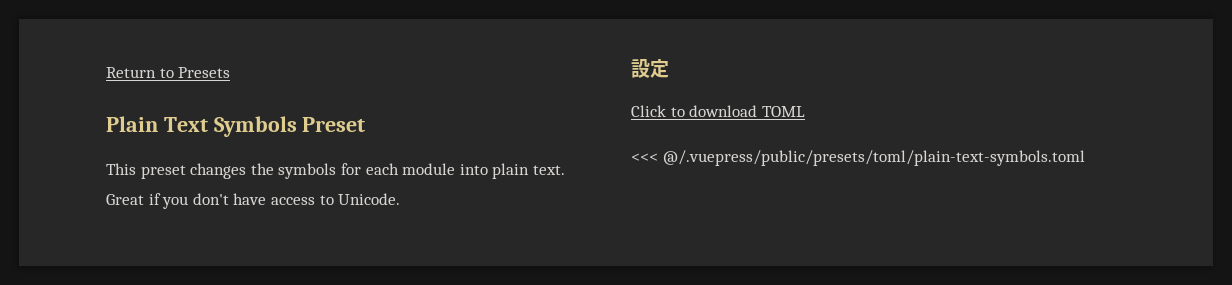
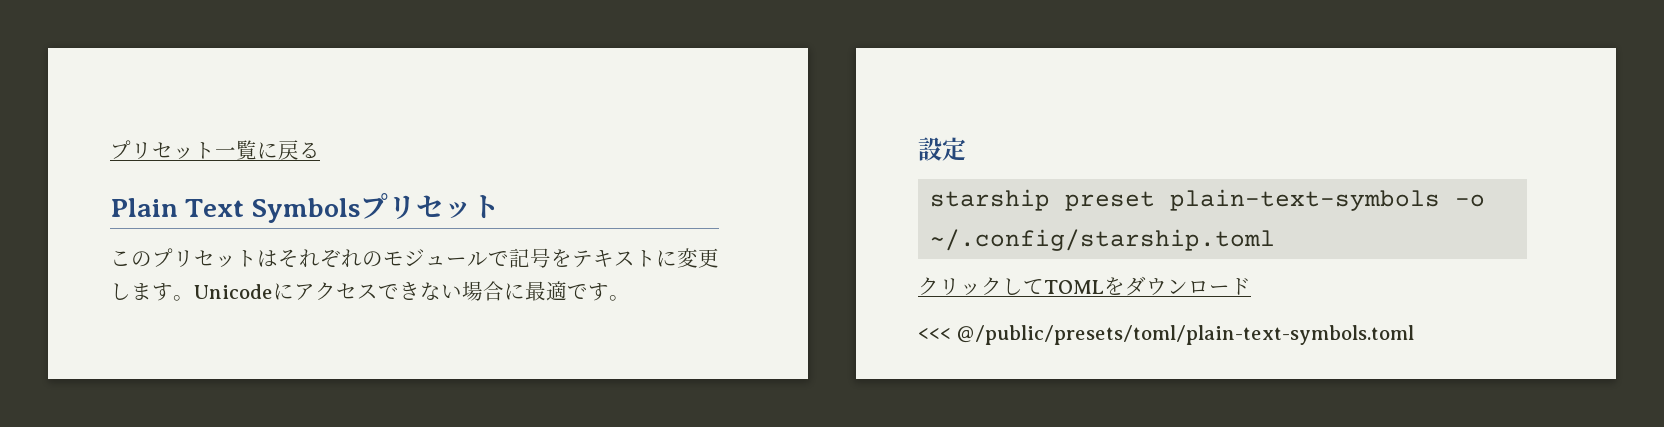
[106,67,231,78] [106,116,366,137] [106,163,565,179] [106,193,401,209] [631,59,669,78] [631,105,805,117] Return to Presets // Plain Text Symbols Preset // This preset changes the symbols for each module into plain text. Great if you don't have access to Unicode. // 設定 // Click to download TOML -> [110,140,320,160] [110,193,500,223] [110,248,719,268] [110,281,630,301] [918,137,966,161] [930,189,1486,211] [930,229,1276,251] [918,276,1251,296] プリセット一覧に戻る // Plain Text Symbolsプリセット // このプリセットはそれぞれのモジュールで記号をテキストに変更します。Unicodeにアクセスできない場合に最適です。 // 設定 // starship preset plain-text-symbols -o ~/.config/starship.toml // クリックしてTOMLをダウンロード
[662,150,1085,166] @/.vuepress/public/presets/toml/plain-text-symbols.toml -> [956,325,1414,345] @/public/presets/toml/plain-text-symbols.toml

